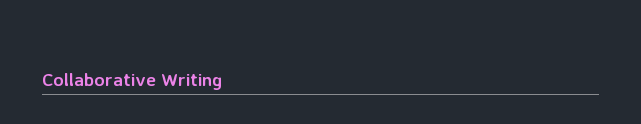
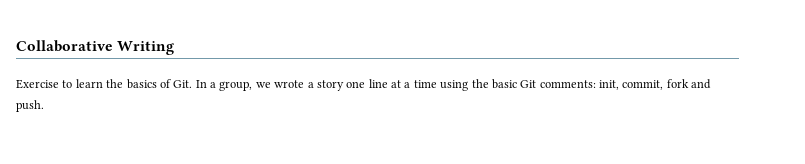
(222, 82) none -> [16,79,712,91] [16,100,44,112] // Exercise to learn the basics of Git. In a group, we wrote a story one line at a time using the basic Git comments: init, commit, fork and push.

